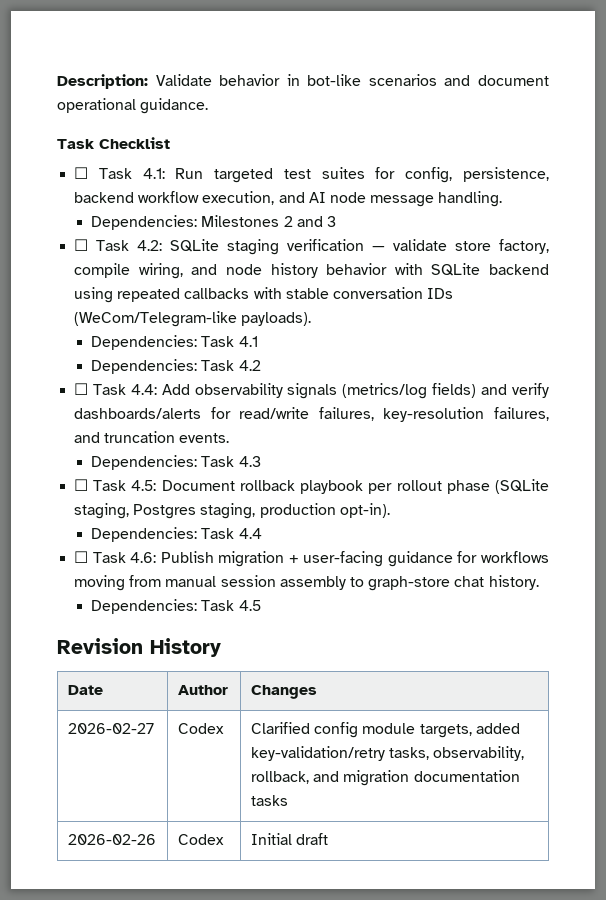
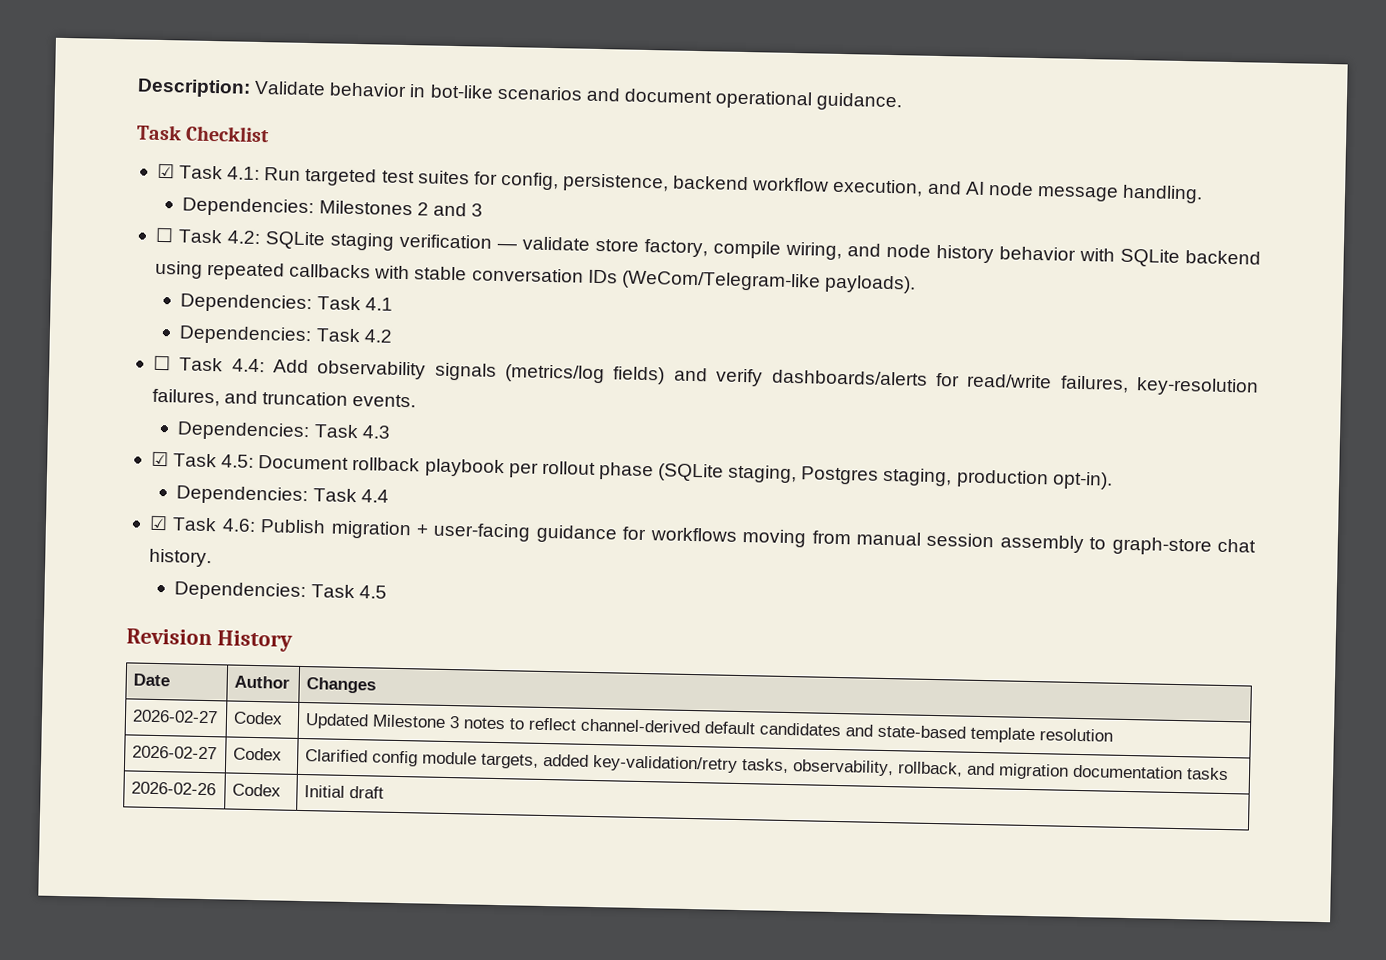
[74,167,89,179] ☐ -> [156,163,175,179] ☑
[74,479,89,491] ☐ -> [150,451,169,467] ☑
[74,551,89,563] ☐ -> [148,515,168,531] ☑
(317, 692) none -> [132,709,219,724] [233,711,284,725] [305,713,1114,744] // 2026-02-27 | Codex | Updated Milestone 3 notes to reflect channel-derived default candidates and state-based template resolution

